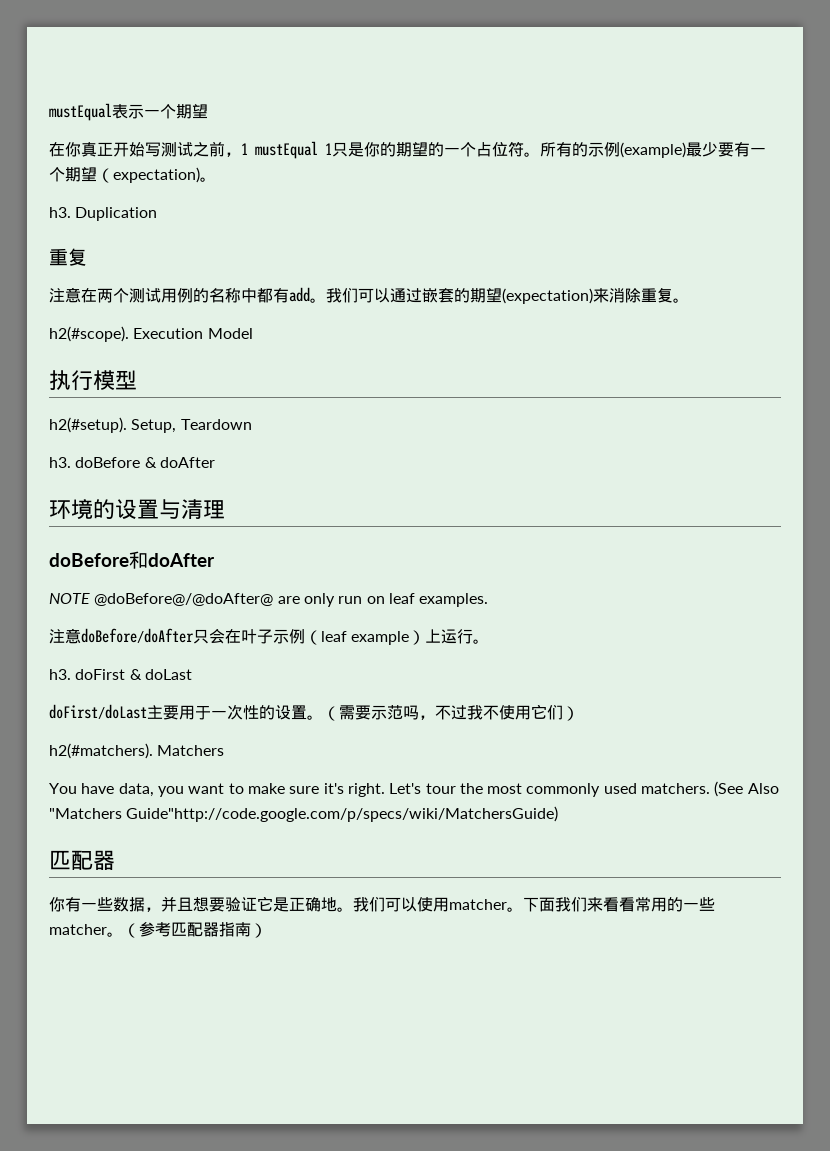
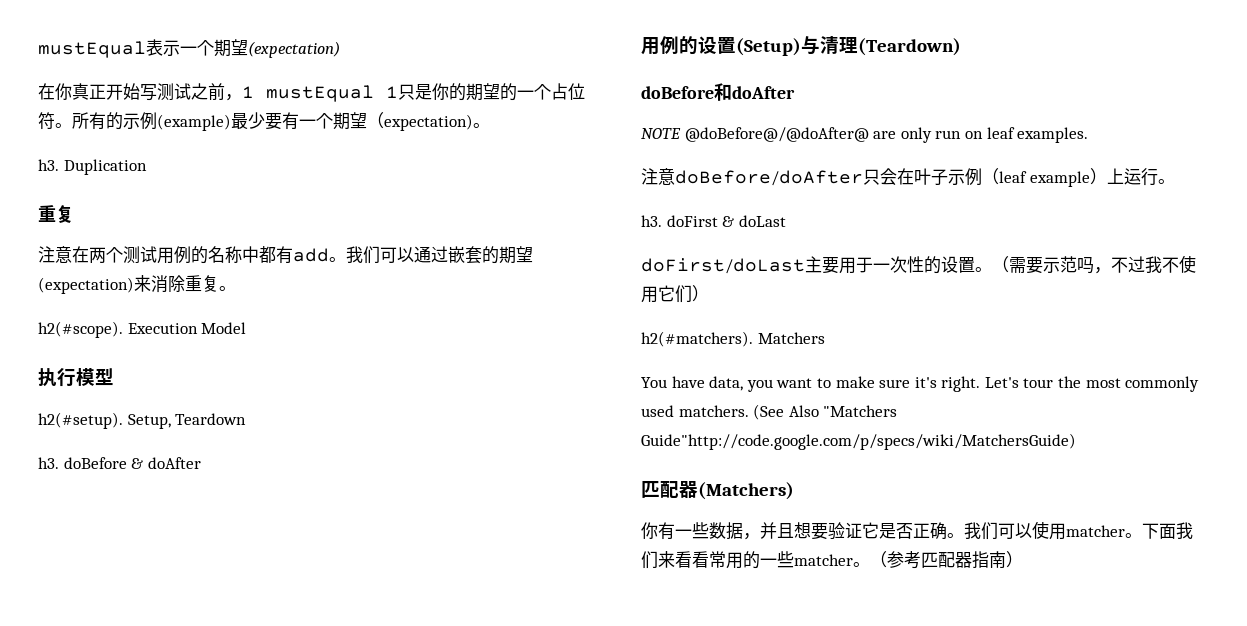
(208, 111) none -> [248,41,340,58] (expectation)
[49,499,159,520] 环境的设置 -> [641,36,801,56] 用例的设置(Setup)
(225, 509) none -> [858,38,961,56] (Teardown)
(115, 860) none -> [698,482,794,500] (Matchers)
[289,897,337,912] 正确地 -> [896,522,947,540] 否正确

